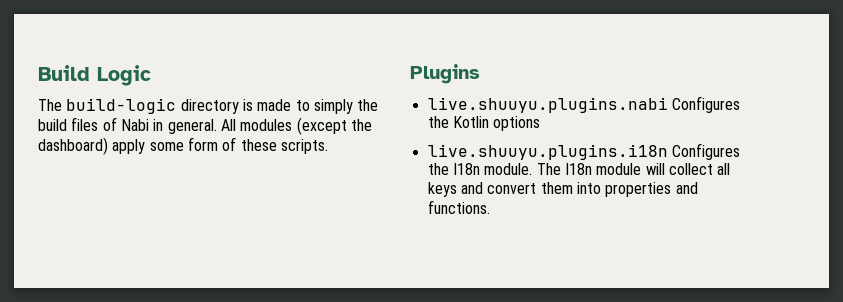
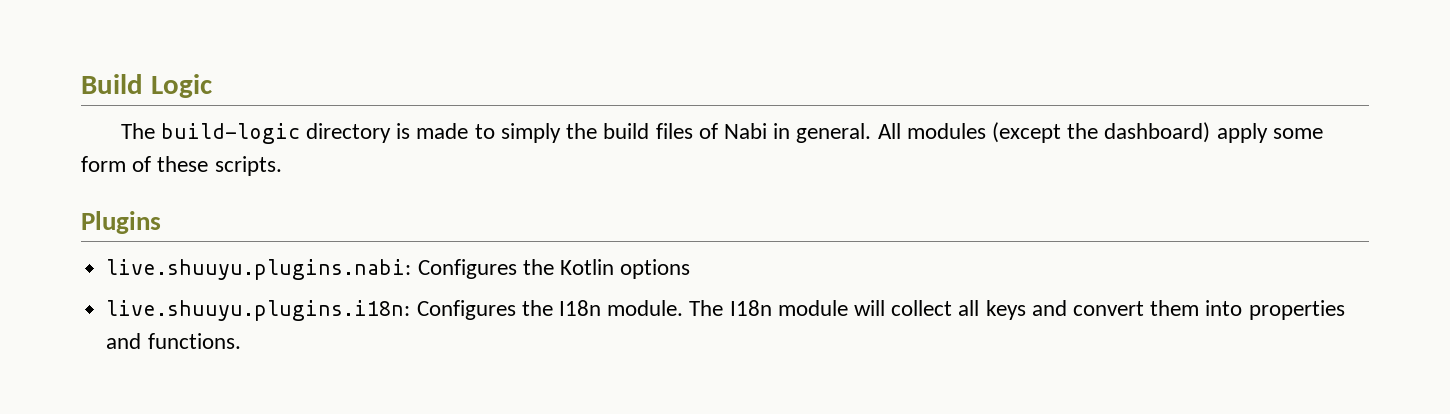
[427,97,668,113] live.shuuyu.plugins.nabi -> [106,259,412,280] live.shuuyu.plugins.nabi:
[427,144,668,160] live.shuuyu.plugins.i18n -> [106,300,411,321] live.shuuyu.plugins.i18n:

